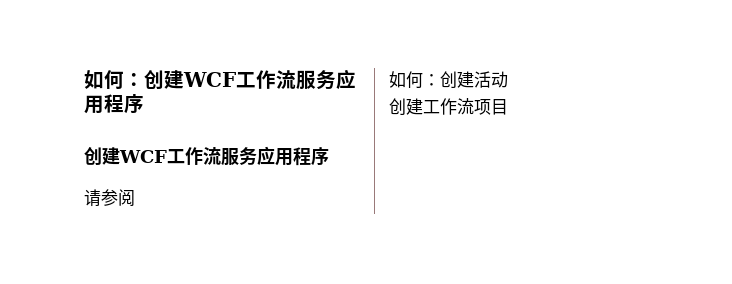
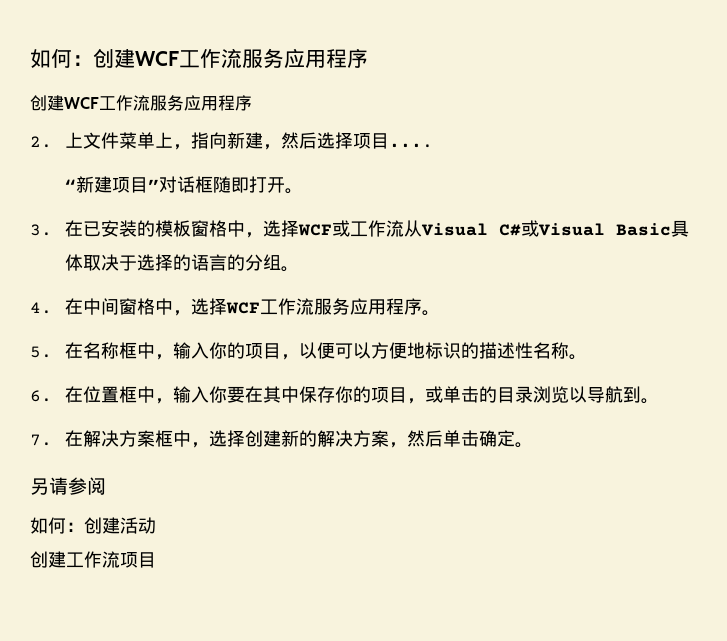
(329, 156) none -> [30,132,433,150] [64,176,303,194] [30,220,689,238] [64,254,299,272] [30,298,440,316] [30,342,587,360] [30,386,659,404] [30,430,533,448] [30,478,49,495] 2.上文件菜单上，指向新建，然后选择项目.... // “新建项目”对话框随即打开。 // 3.在已安装的模板窗格中，选择WCF或工作流从Visual C#或Visual Basic具体取决于选择的语言的分组。 // 4.在中间窗格中，选择WCF工作流服务应用程序。 // 5.在名称框中，输入你的项目，以便可以方便地标识的描述性名称。 // 6.在位置框中，输入你要在其中保存你的项目，或单击的目录浏览以导航到。 // 7.在解决方案框中，选择创建新的解决方案，然后单击确定。 // 另

